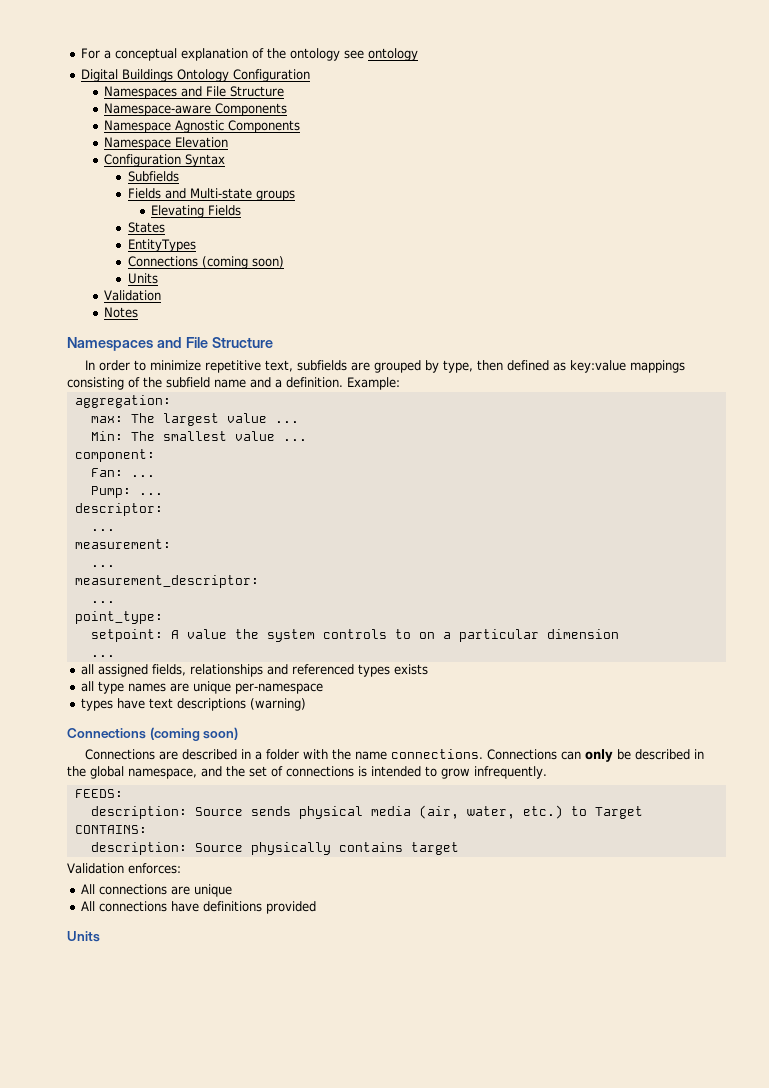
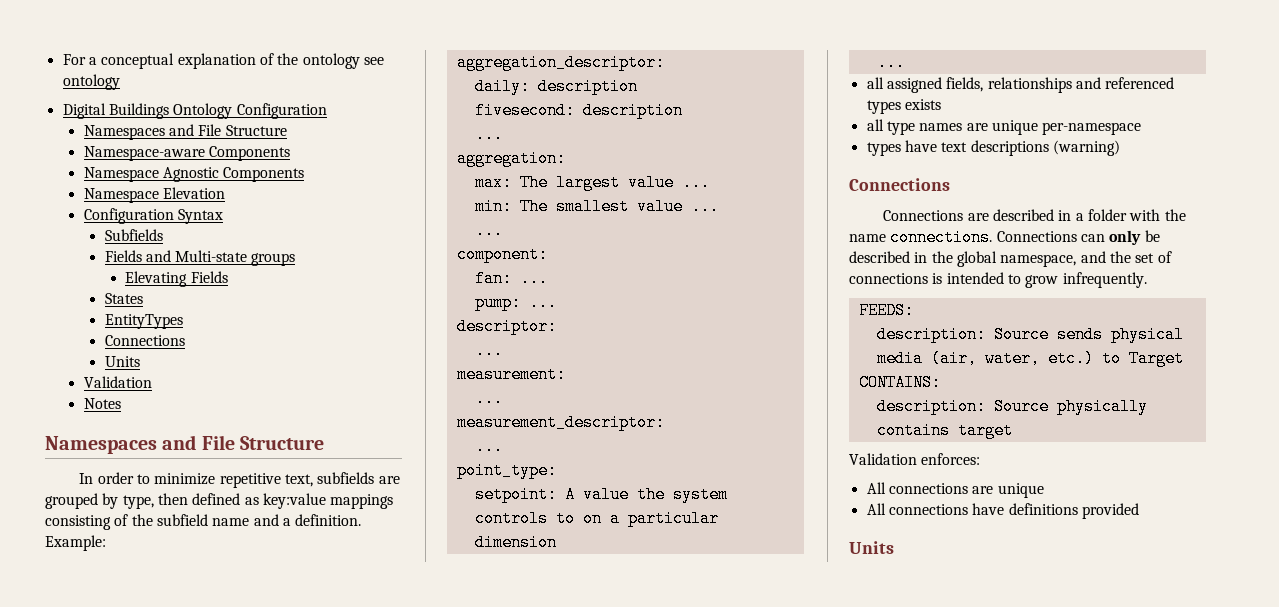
[201,256,284,269] (coming soon) -> (185, 340) none
(400, 383) none -> [456,54,665,71] [474,78,638,95] [474,102,683,119] [474,126,503,143] // aggregation_descriptor: // daily: description // fivesecond: description // ...
[90,431,123,441] Min: -> [474,198,512,215] min:
(307, 440) none -> [474,222,503,239] // ...
[90,468,155,477] [90,486,131,498] Fan: ... // Pump: -> [474,270,548,287] [474,294,521,311] fan: ... // pump:
[149,727,239,741] (coming soon) -> (950, 184) none

